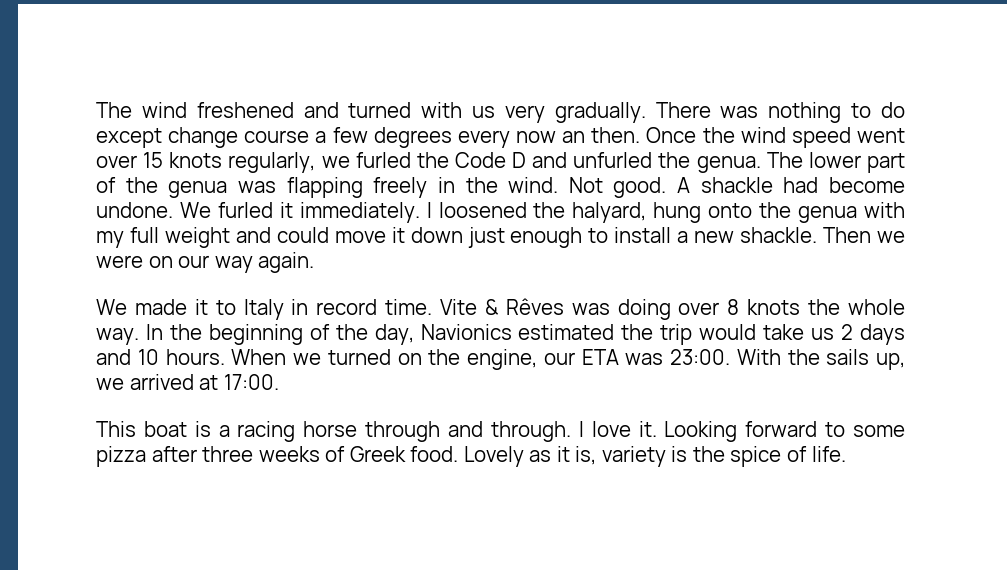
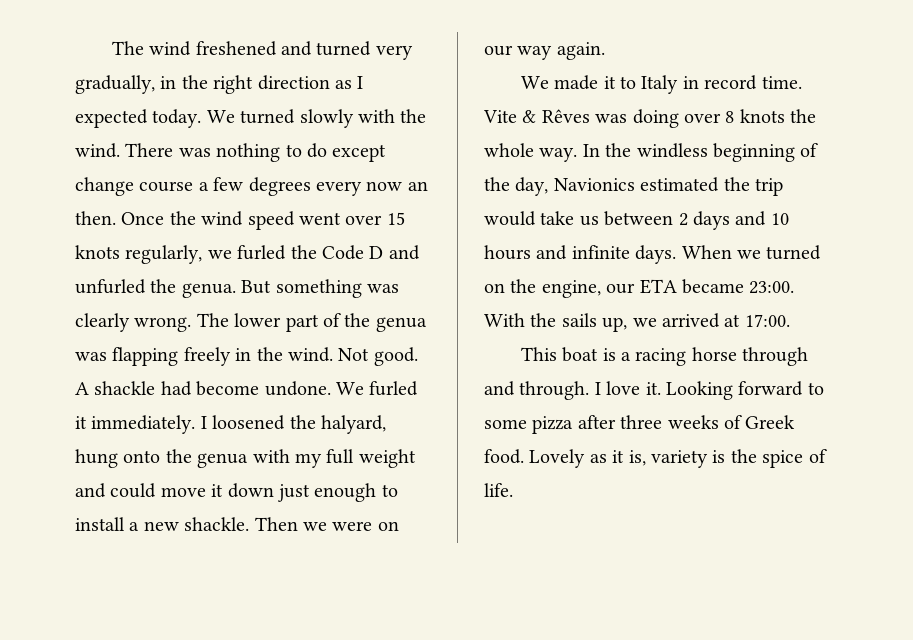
[421,102,646,123] with us very gradually. -> [375,45,413,60] [75,75,364,94] [75,109,427,128] [75,143,120,158] very gradually, in the right direction as I expected today. We turned slowly with the wind.
(761, 164) none -> [241,279,399,298] [75,313,192,332] But something was clearly wrong.
(202, 332) none -> [636,143,708,158] windless
(835, 334) none -> [604,211,674,226] between
[165,349,225,365] hours. -> [484,245,677,264] hours and infinite days.
[625,353,664,365] was -> [682,279,744,294] became

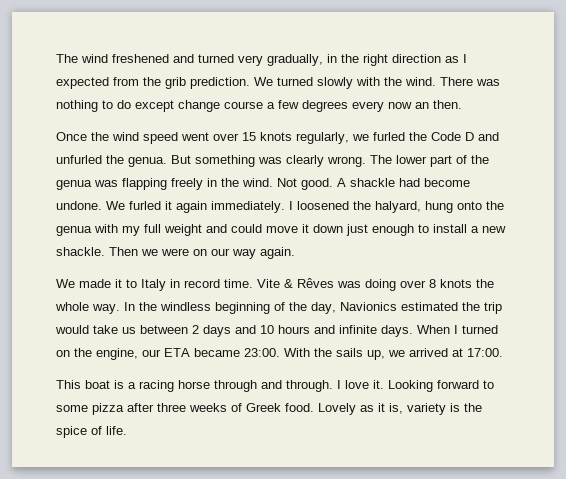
[152,109,202,128] today. -> [113,77,250,89] from the grib prediction.
(116, 218) none -> (462, 104) //
(87, 422) none -> [176,201,207,213] again
[737,250,761,259] we -> [454,325,458,334] I

